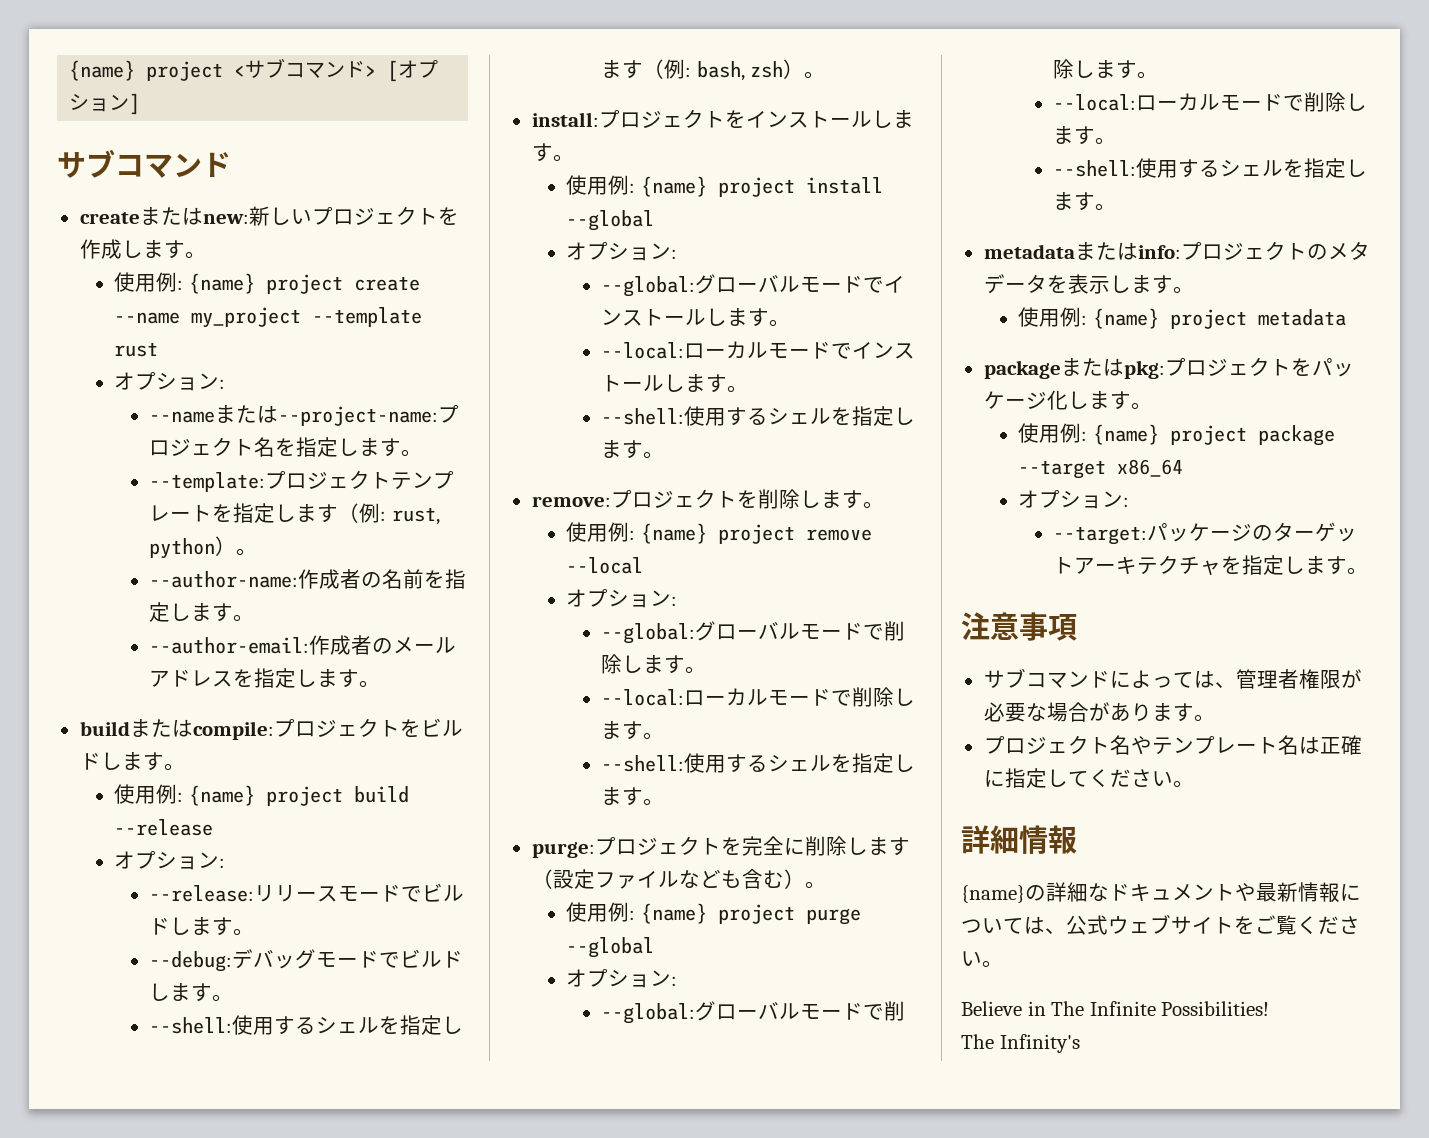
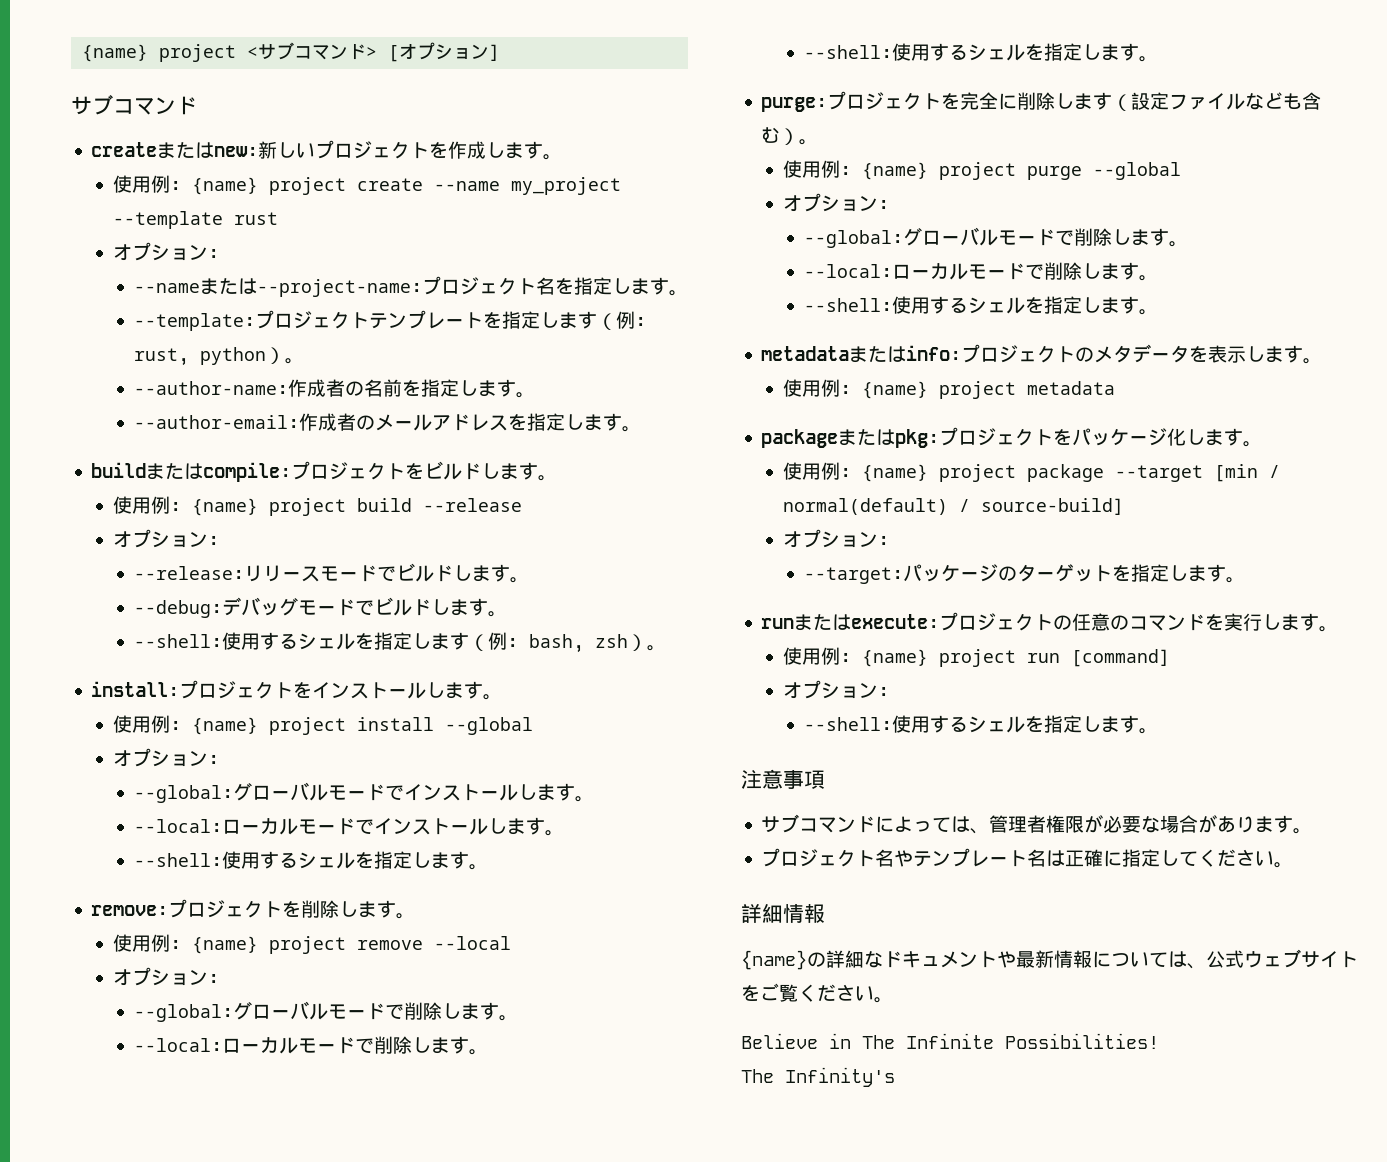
[1117,459,1184,477] x86_64 -> [1213,464,1280,482] [782,498,1124,515] [min / normal(default) / source-build]
[1074,555,1222,575] アーキテクチャ -> [1111,564,1245,583] [761,612,1339,632] [782,647,1170,667] [782,680,889,699] [803,715,1025,733] を指定します。 // runまたはexecute:プロジェクトの任意のコマンドを実行します。 // 使用例: {name} project run [command] // オプション: // --shell:使用するシェル

